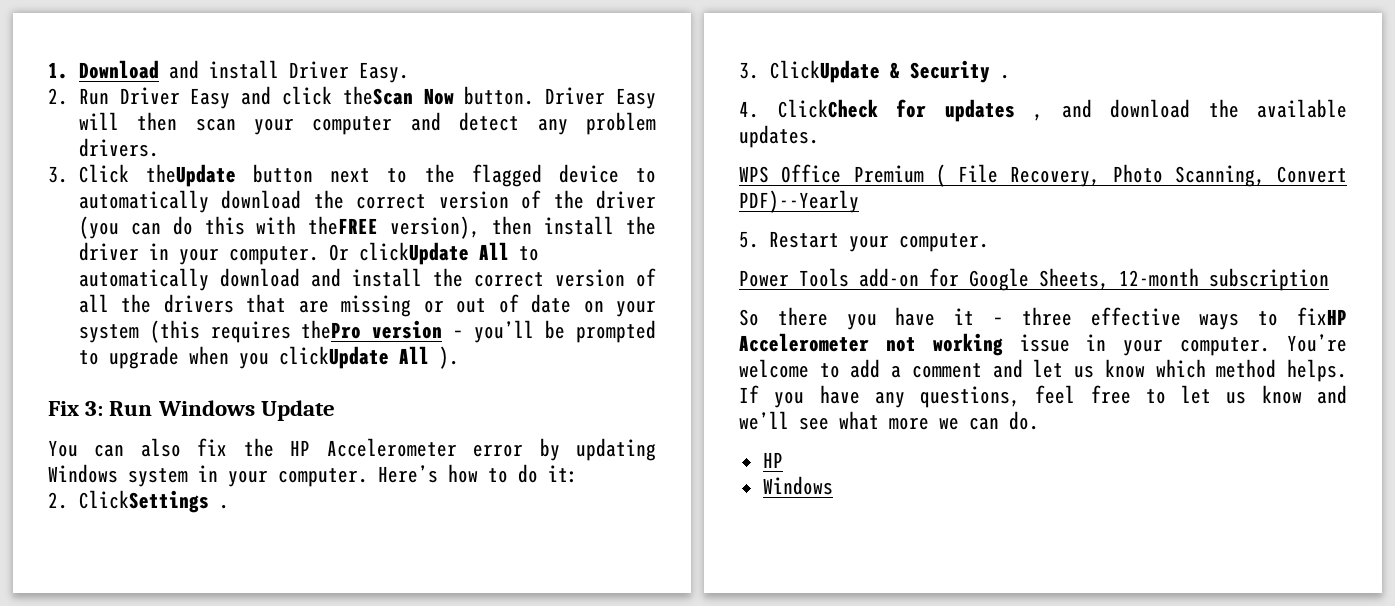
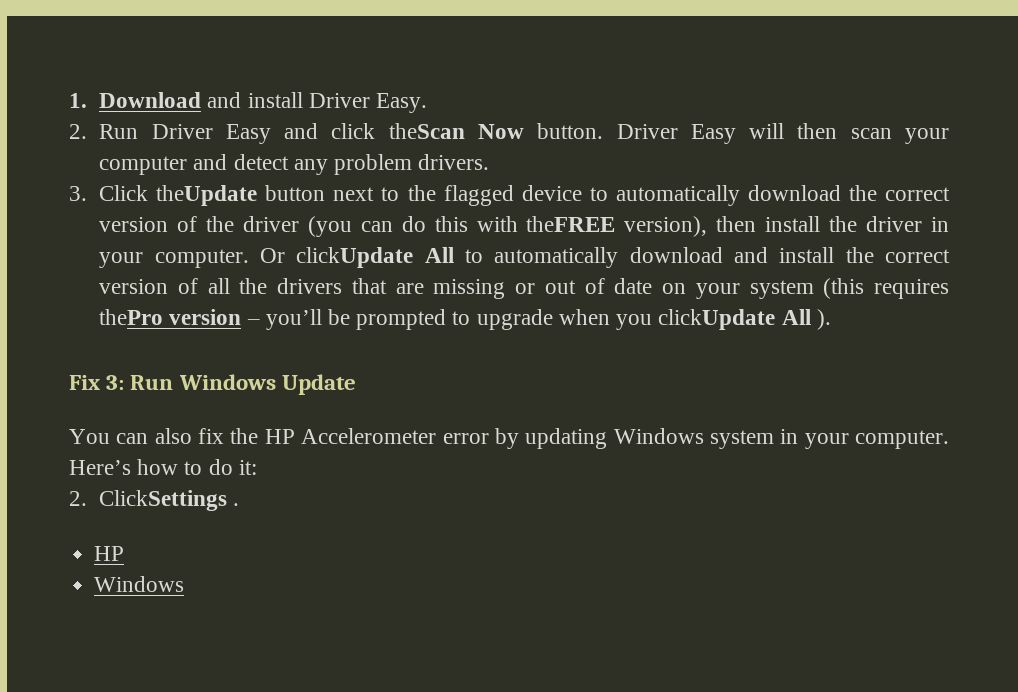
[739,60,1010,83] [739,99,1347,122] [739,125,819,148] [739,164,1347,187] [739,190,859,213] [739,231,989,252] [739,268,1329,291] [739,307,1347,330] [739,333,1347,356] [739,359,1347,382] [739,385,1347,408] [739,411,1039,430] // 3. ClickUpdate & Security . // 4. ClickCheck for updates , and download the available updates. // WPS Office Premium ( File Recovery, Photo Scanning, Convert PDF)--Yearly // 5. Restart your computer. // Power Tools add-on for Google Sheets, 12-month subscription // So there you have it – three effective ways to fixHP Accelerometer not working issue in your computer. You’re welcome to add a comment and let us know which method helps. If you have any questions, feel free to let us know and we’ll see what more we can do. -> (240, 504) none

